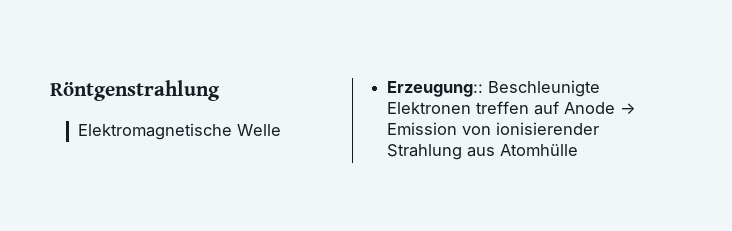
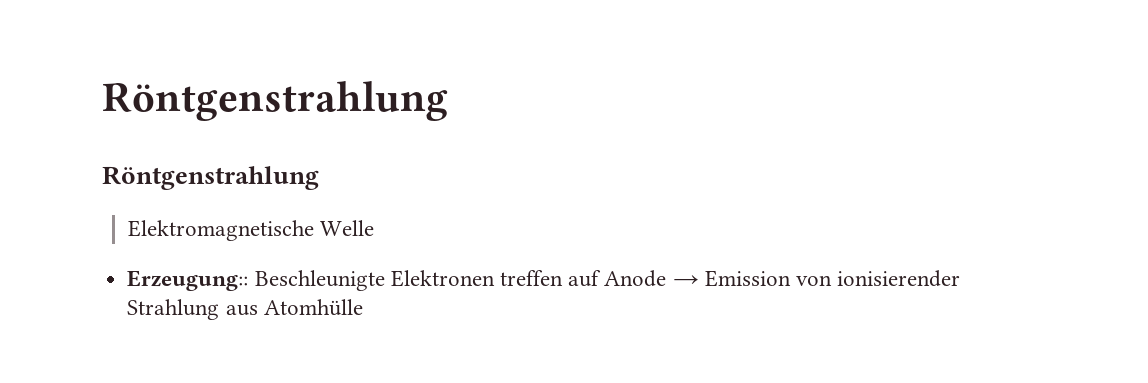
[50,80,220,101] Röntgenstrahlung -> [102,81,448,121] [102,166,319,190] Röntgenstrahlung // Röntgenstrahlung

